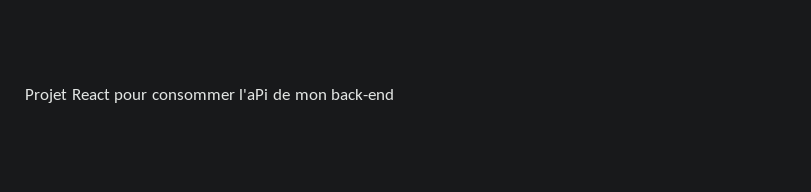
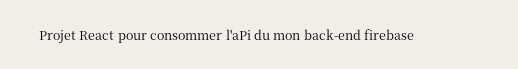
[272,89,290,100] de -> [253,29,270,40] du
(395, 94) none -> [364,29,414,40] firebase

